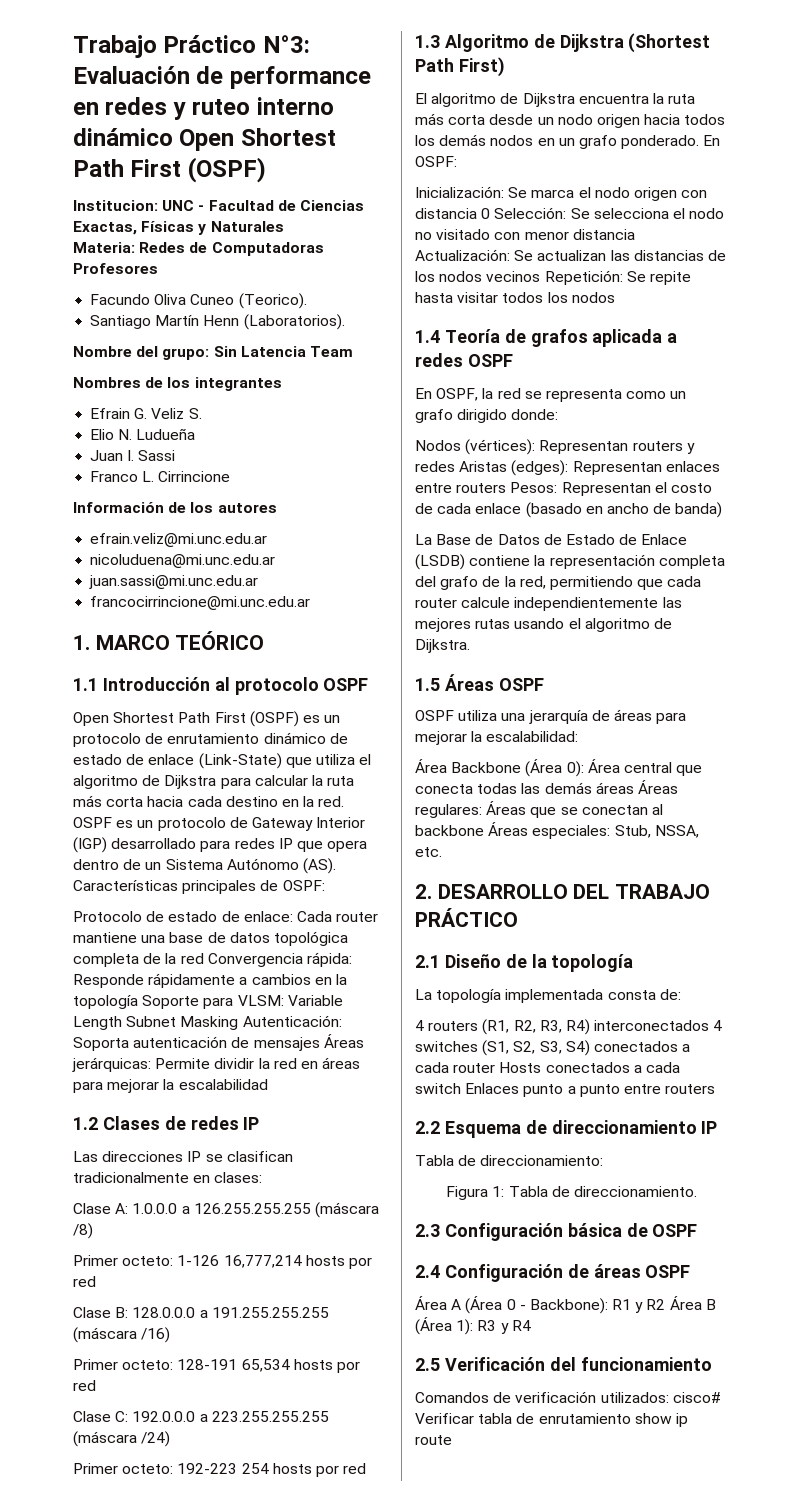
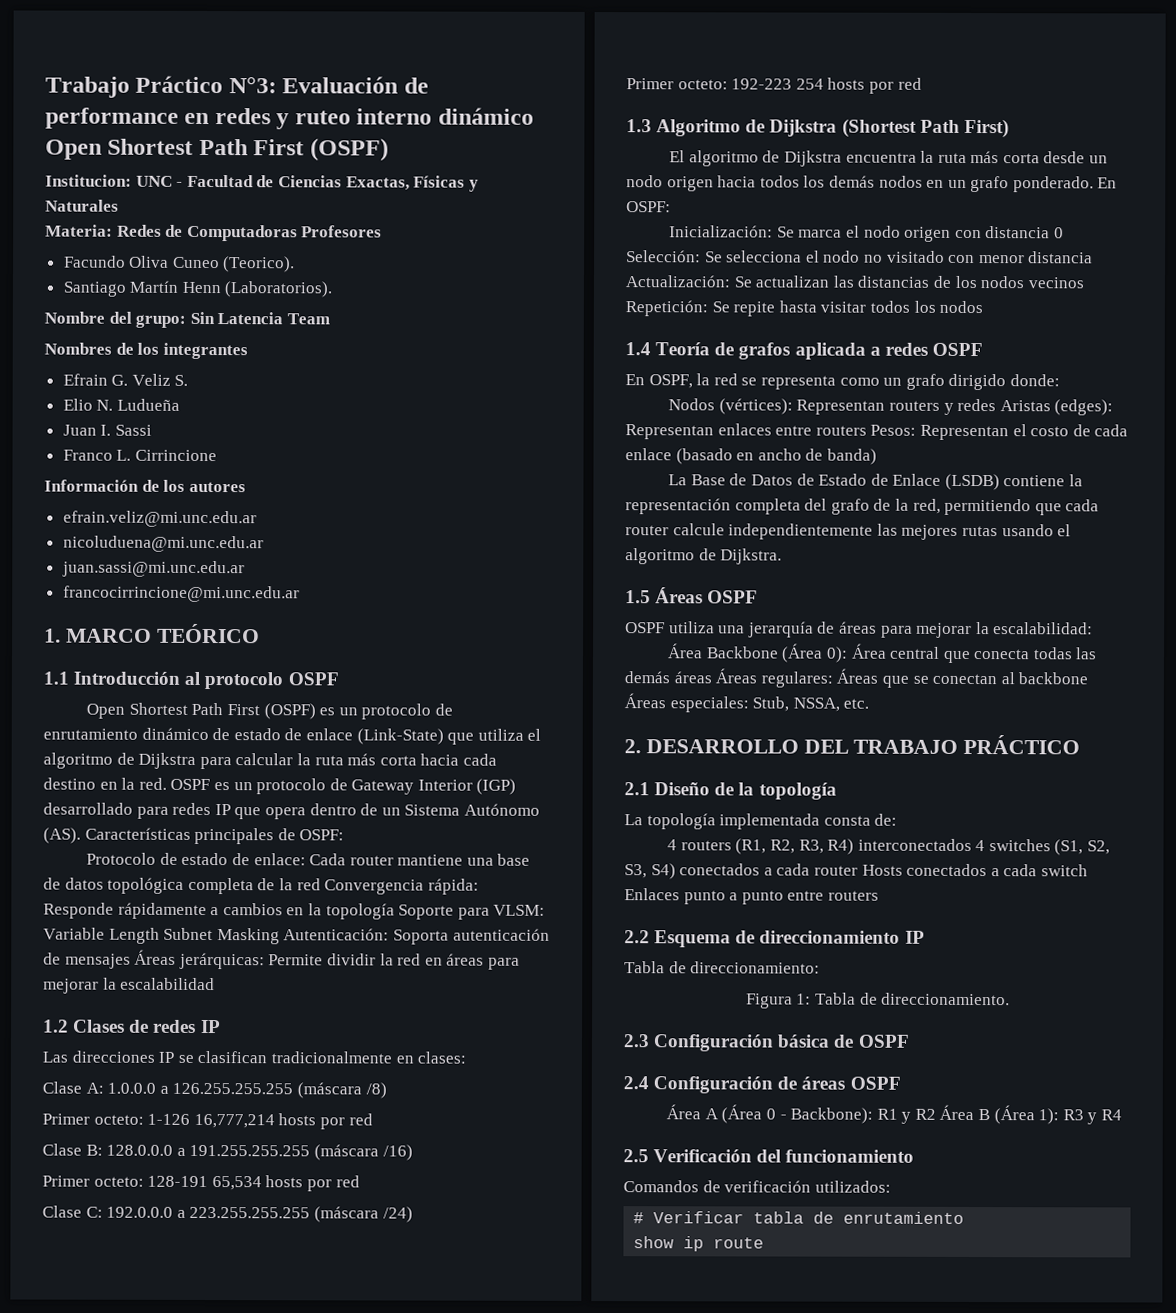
[672,1392,721,1403] cisco# -> [633,1212,645,1224] // #
(631, 1418) none -> (965, 1217) //

